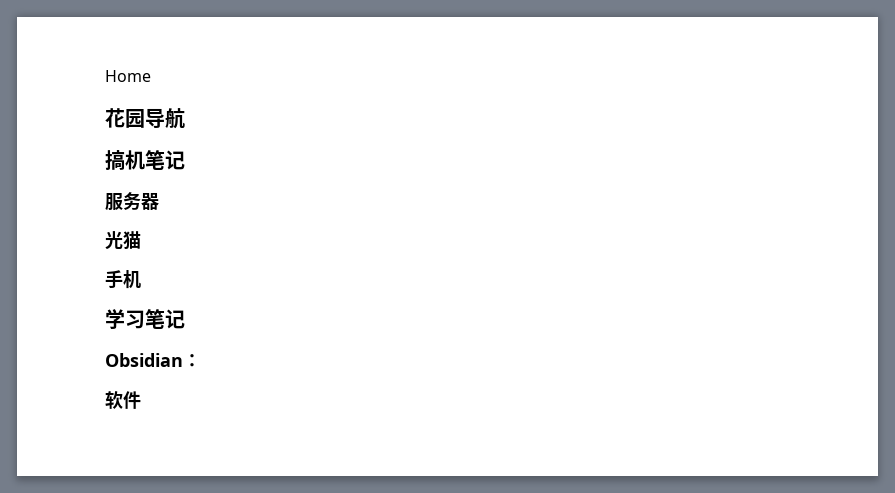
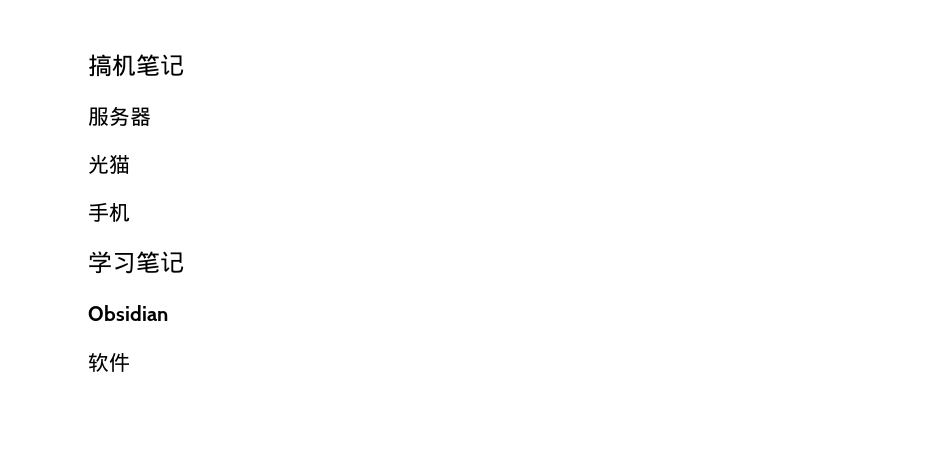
[105,70,151,82] [105,108,185,129] Home // 花园导航 // -> (88, 65) none
[183,354,201,367] ： -> (168, 313) none

